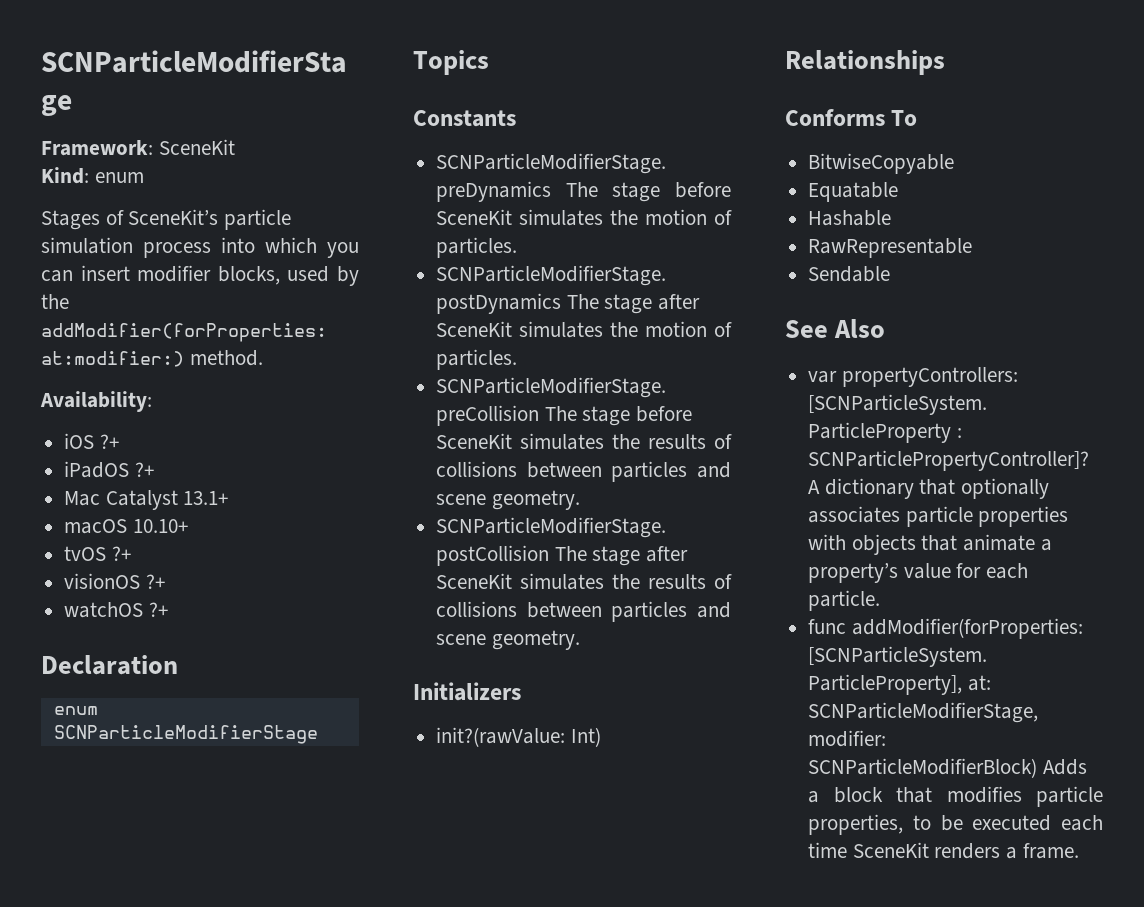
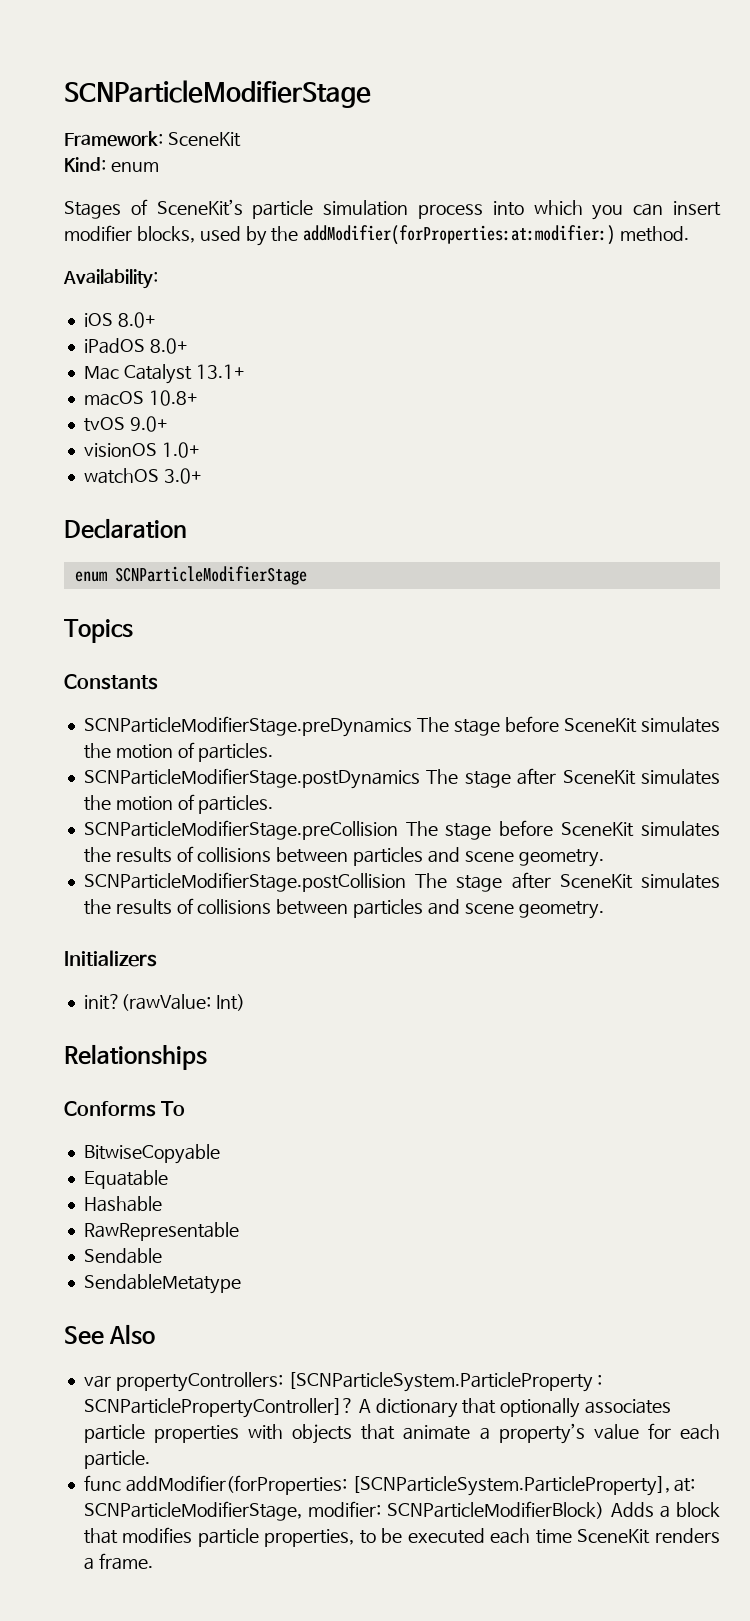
[99,434,119,449] ?+ -> [117,312,156,328] 8.0+
[134,462,154,477] ?+ -> [149,338,188,354] 8.0+
[132,519,188,533] 10.10+ -> [148,390,198,406] 10.8+
[111,546,131,561] ?+ -> [129,416,168,432] 9.0+
[145,574,165,589] ?+ -> [161,442,200,458] 1.0+
[148,602,168,617] ?+ -> [163,468,202,484] 3.0+
(891, 274) none -> [83,1274,241,1294] // SendableMetatype

